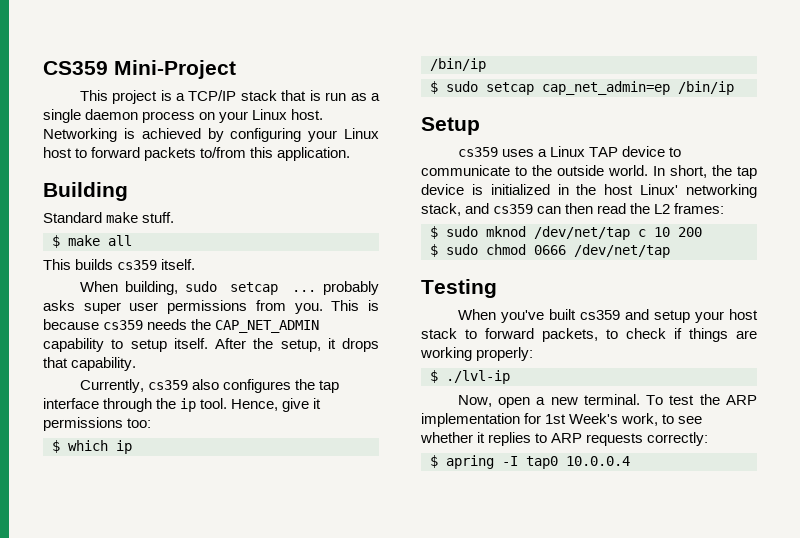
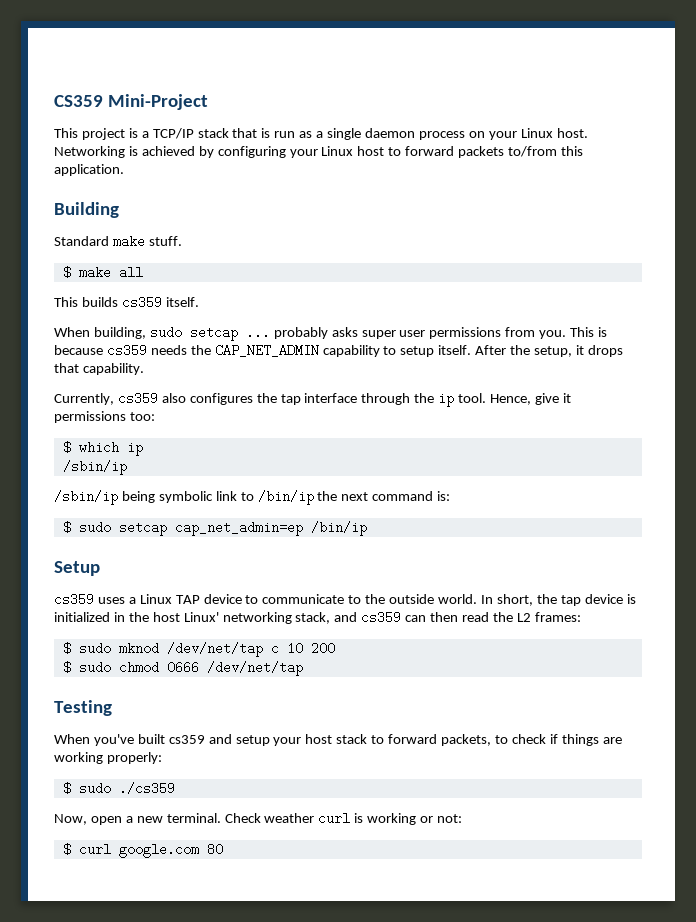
[430,58,486,72] /bin/ip -> [62,460,127,475] [54,490,451,505] /sbin/ip // /sbin/ip being symbolic link to /bin/ip the next command is:
[446,370,510,384] ./lvl-ip -> [78,782,175,795] sudo ./cs359
[646,394,757,405] [421,413,703,427] [420,432,709,446] [430,455,630,469] To test the ARP implementation for 1st Week's work, to see whether it replies to ARP requests correctly: // $ apring -I tap0 10.0.0.4 -> [224,812,463,825] [62,843,223,858] Check weather curl is working or not: // $ curl google.com 80

